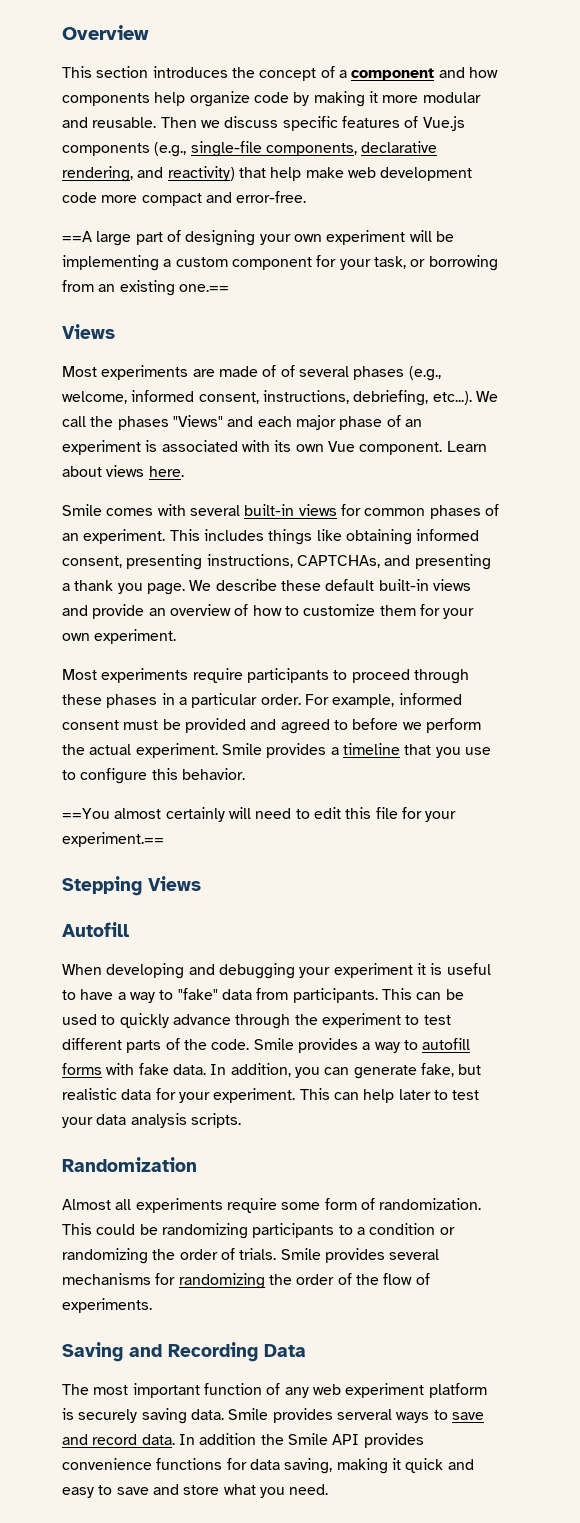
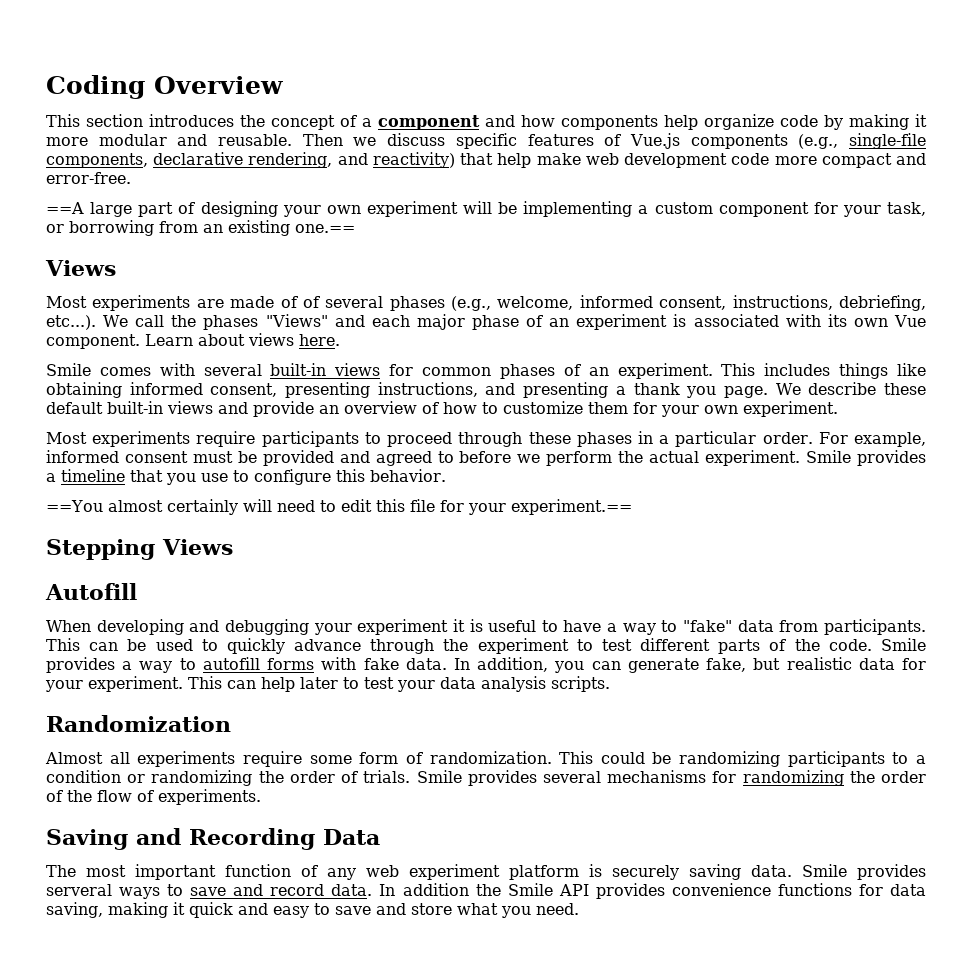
(62, 32) none -> [46,75,145,99] Coding
[296,555,380,568] CAPTCHAs, -> (478, 389) none

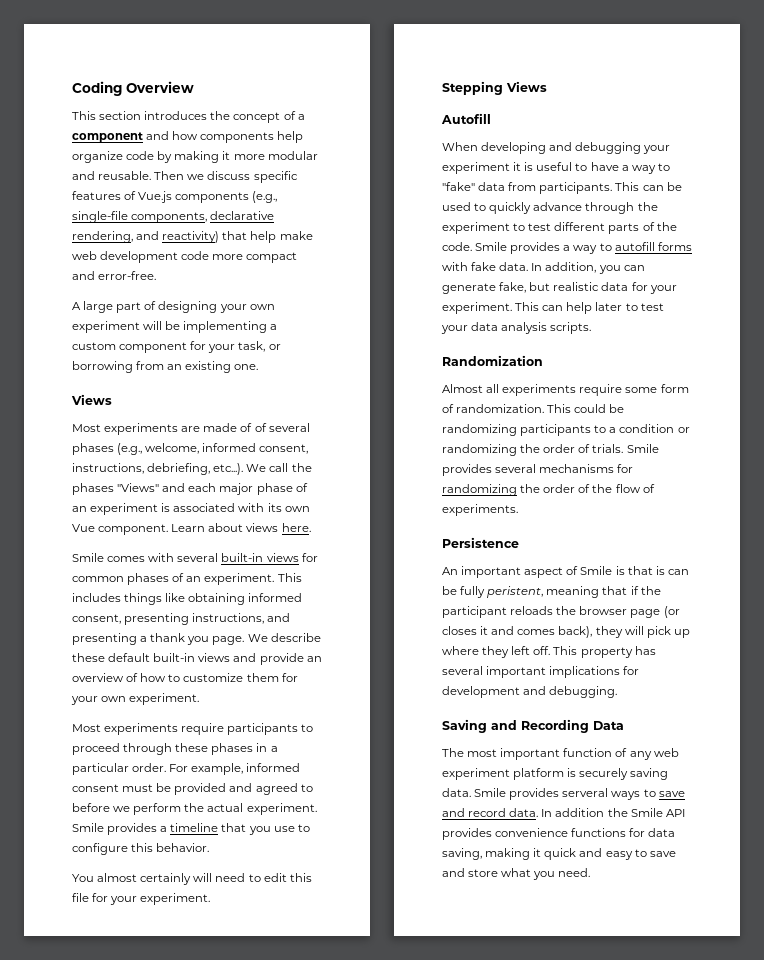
[46,202,84,214] ==A -> [72,302,81,310] A
[295,224,355,233] one.== -> [234,364,259,370] one.
[46,500,103,512] ==You -> [72,874,94,882] You
[510,499,632,515] experiment.== -> [140,893,211,905] experiment.
(261, 797) none -> [442,537,519,548] [442,566,689,578] [442,586,661,598] [442,606,680,618] [442,626,690,638] [442,646,656,658] [442,666,640,678] [442,686,618,698] // Persistence // An important aspect of Smile is that is can be fully peristent, meaning that if the participant reloads the browser page (or closes it and comes back), they will pick up where they left off. This property has several important implications for development and debugging.

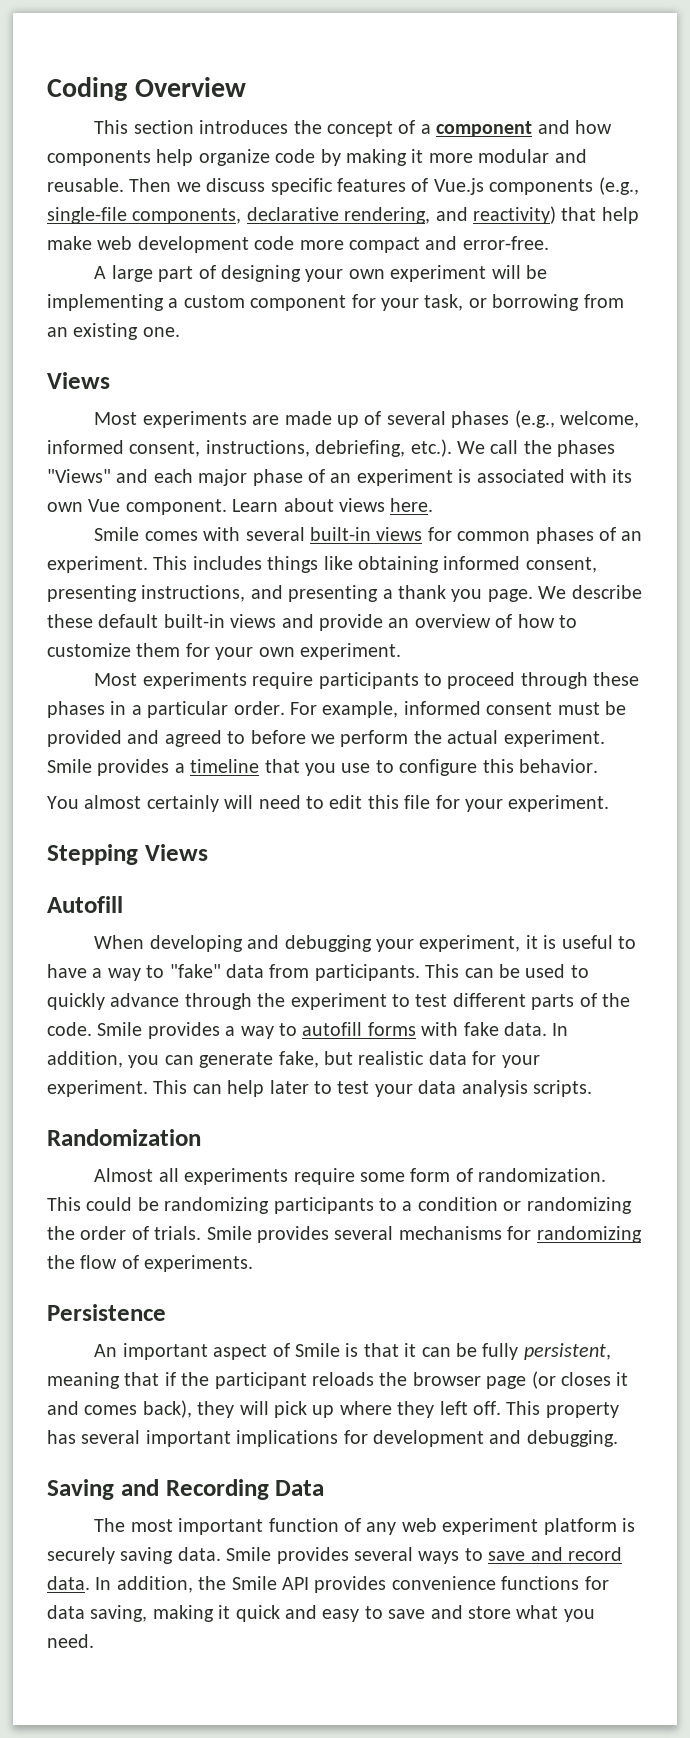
[240,423,253,432] of -> [337,415,360,428] up
[213,463,244,475] etc...). -> [410,439,452,457] etc.).
[442,162,510,174] experiment -> [419,935,521,952] experiment,
[543,484,613,493] order of the -> (75, 1262) none
[655,566,665,575] is -> [404,1343,417,1357] it
[487,586,544,598] peristent, -> [523,1343,611,1360] persistent,
[562,788,609,797] serveral -> [354,1547,413,1561] several
[555,808,605,817] addition -> [116,1576,193,1593] addition,

